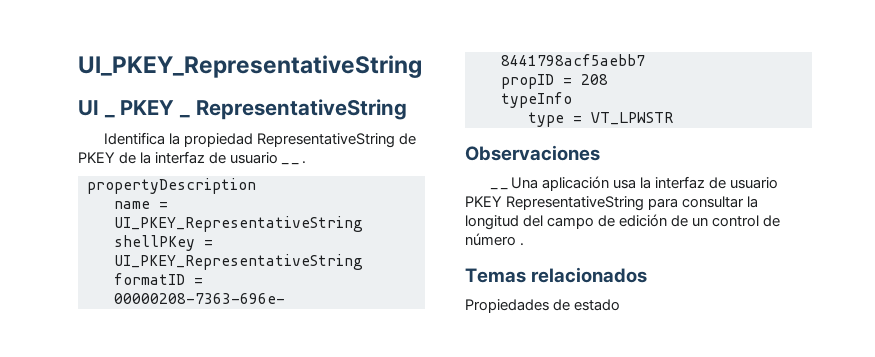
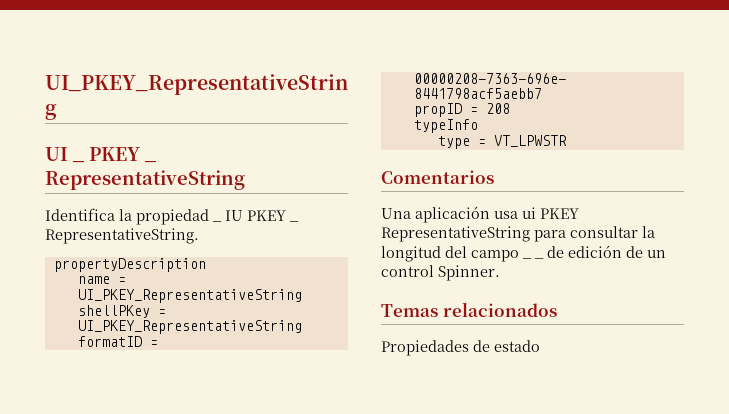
[256,133,417,148] [78,151,307,165] RepresentativeString de PKEY de la interfaz de usuario _ _ . -> [212,221,222,222] [225,210,286,221] [289,221,299,222] [45,228,199,244] _ IU PKEY _ RepresentativeString.
[465,145,600,161] [489,176,779,191] Observaciones // _ _ Una aplicación usa la interfaz de usuario -> [381,170,494,184] [381,206,536,223] Comentarios // Una aplicación usa ui
(595, 223) none -> [522,258,544,259] _ _
[763,215,781,227] [465,233,525,246] de número . -> [438,265,500,281] Spinner.

